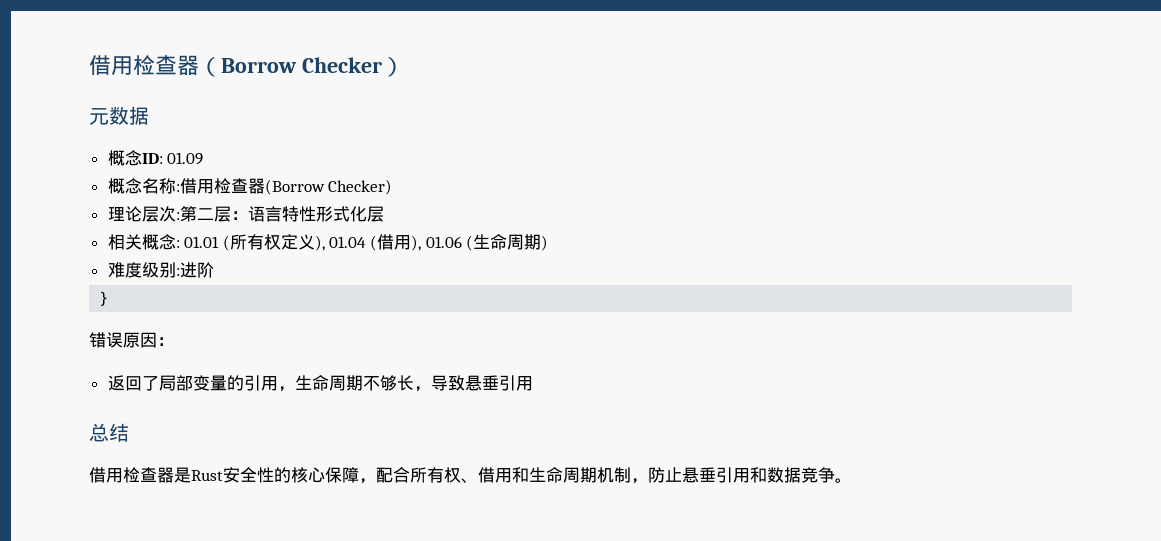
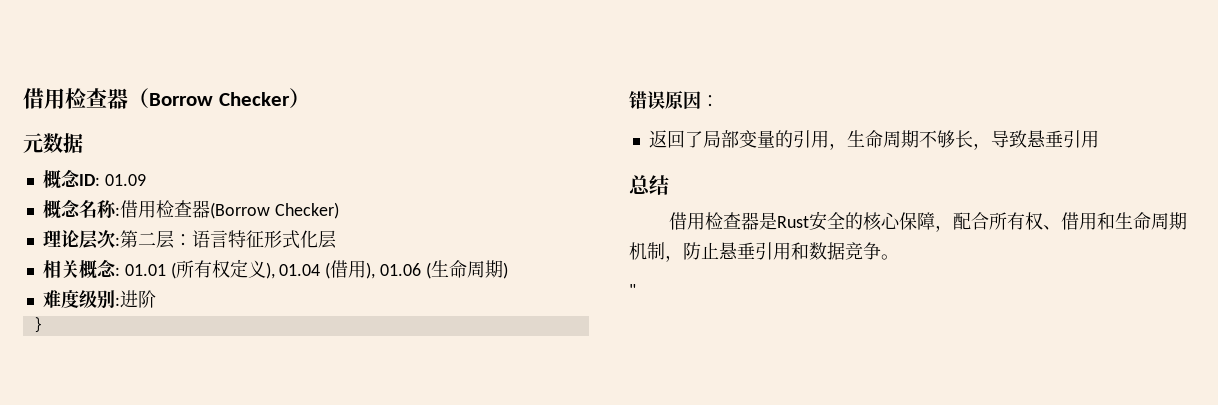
[298,206,316,222] 性 -> [245,230,264,248] 征
[257,467,274,483] 性 -> (846, 220) none
(852, 480) none -> [629,284,636,297] // "

